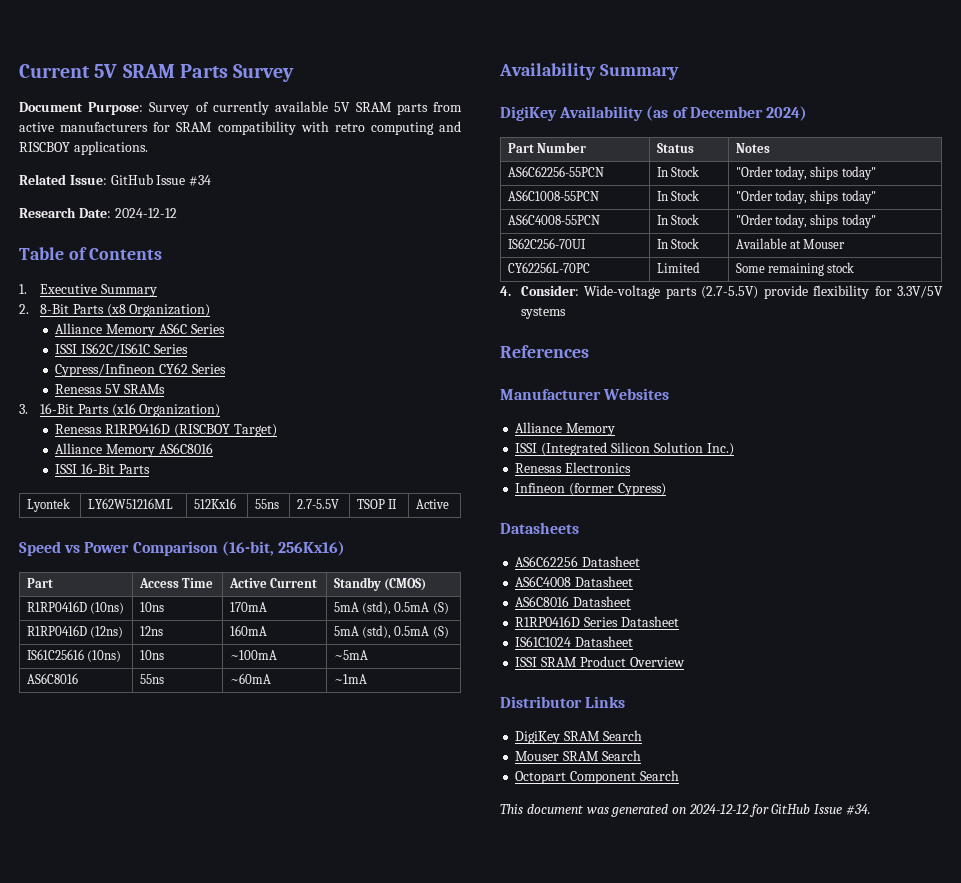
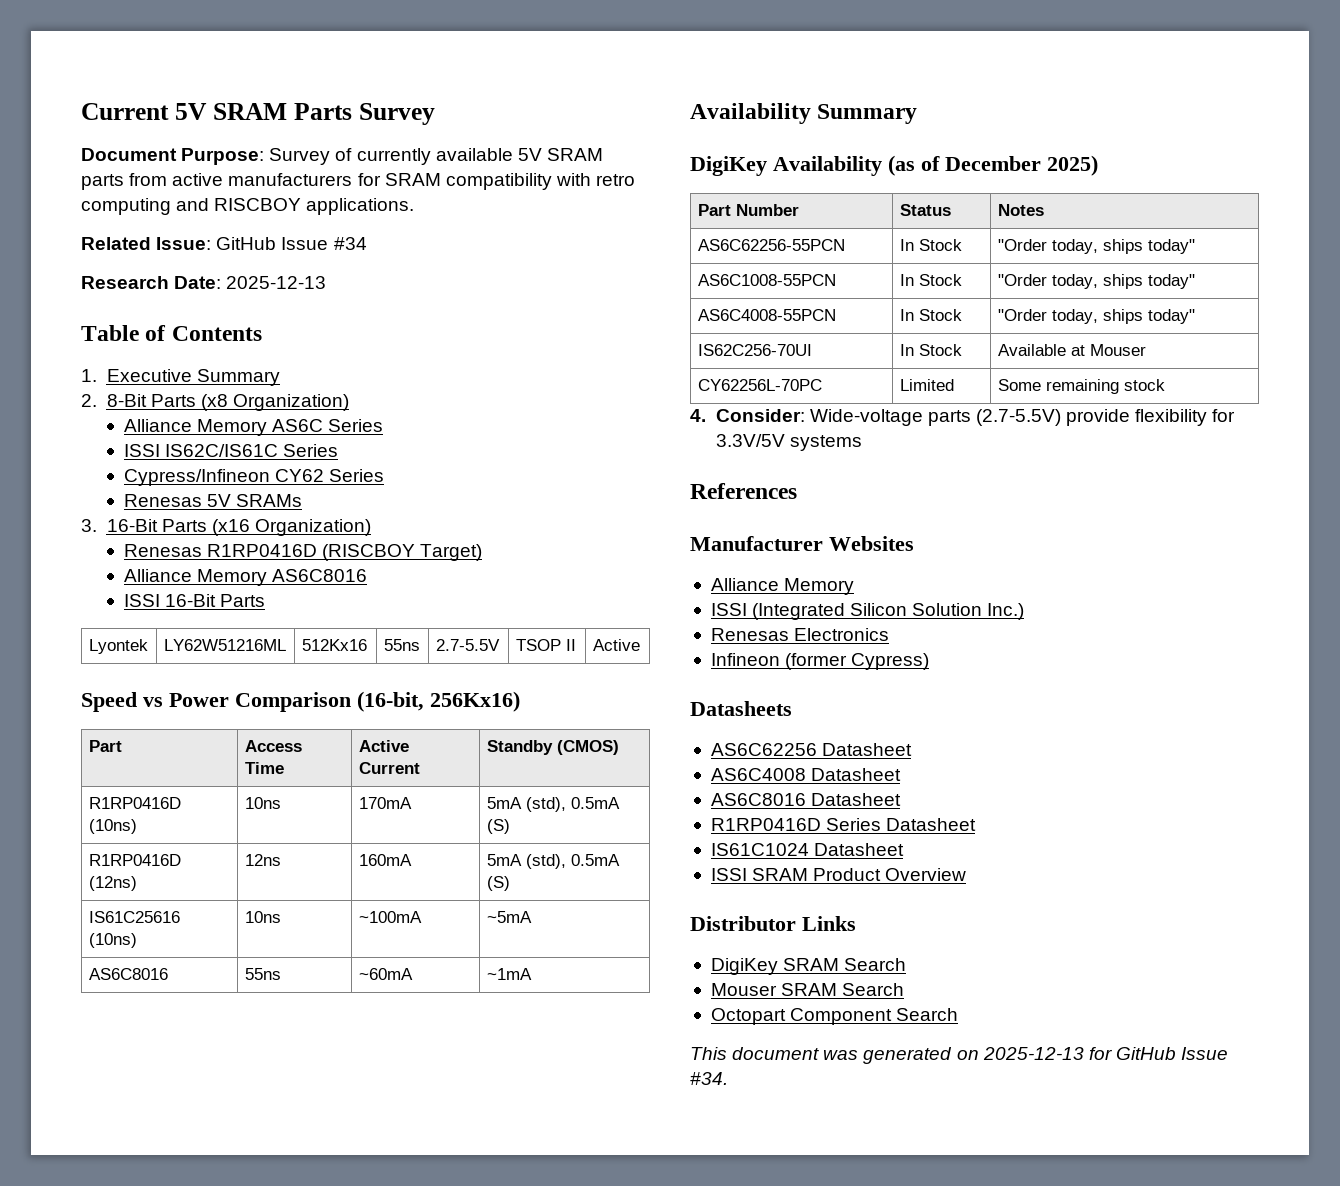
[114,208,177,218] 2024-12-12 -> [226,276,327,289] 2025-12-13
[765,106,807,121] 2024) -> [1047,155,1098,176] 2025)
[688,804,749,814] 2024-12-12 -> [982,1047,1084,1060] 2025-12-13

